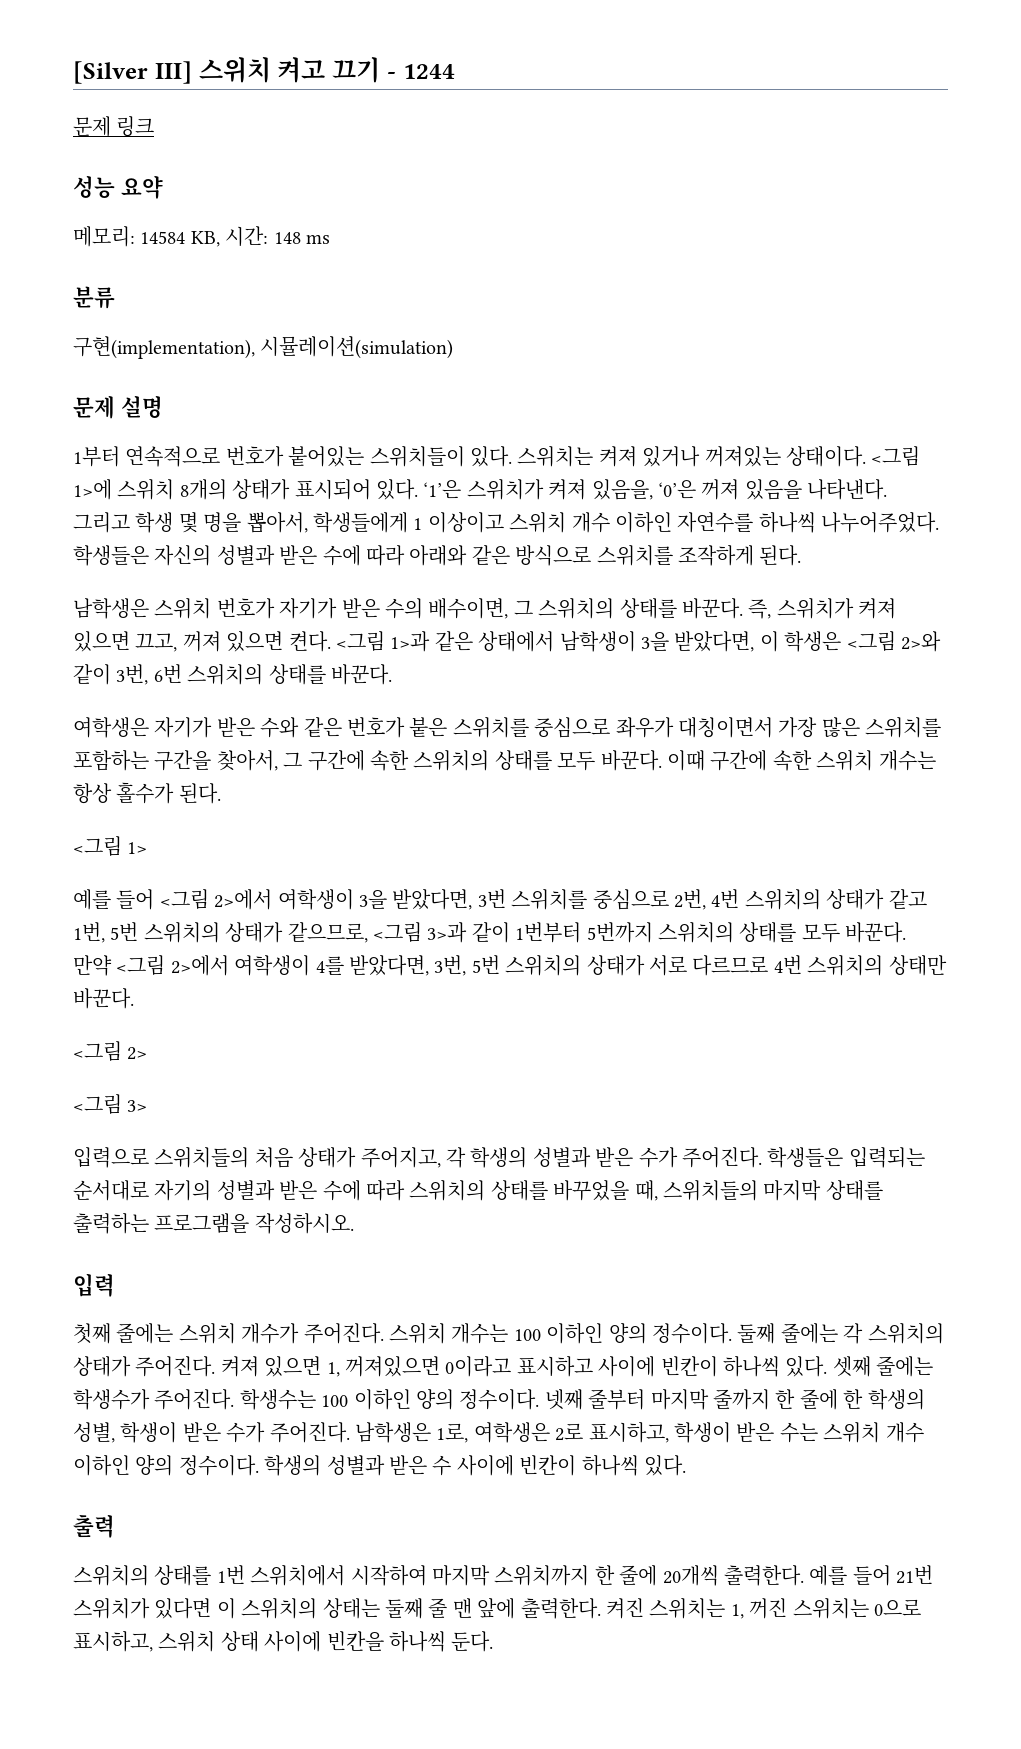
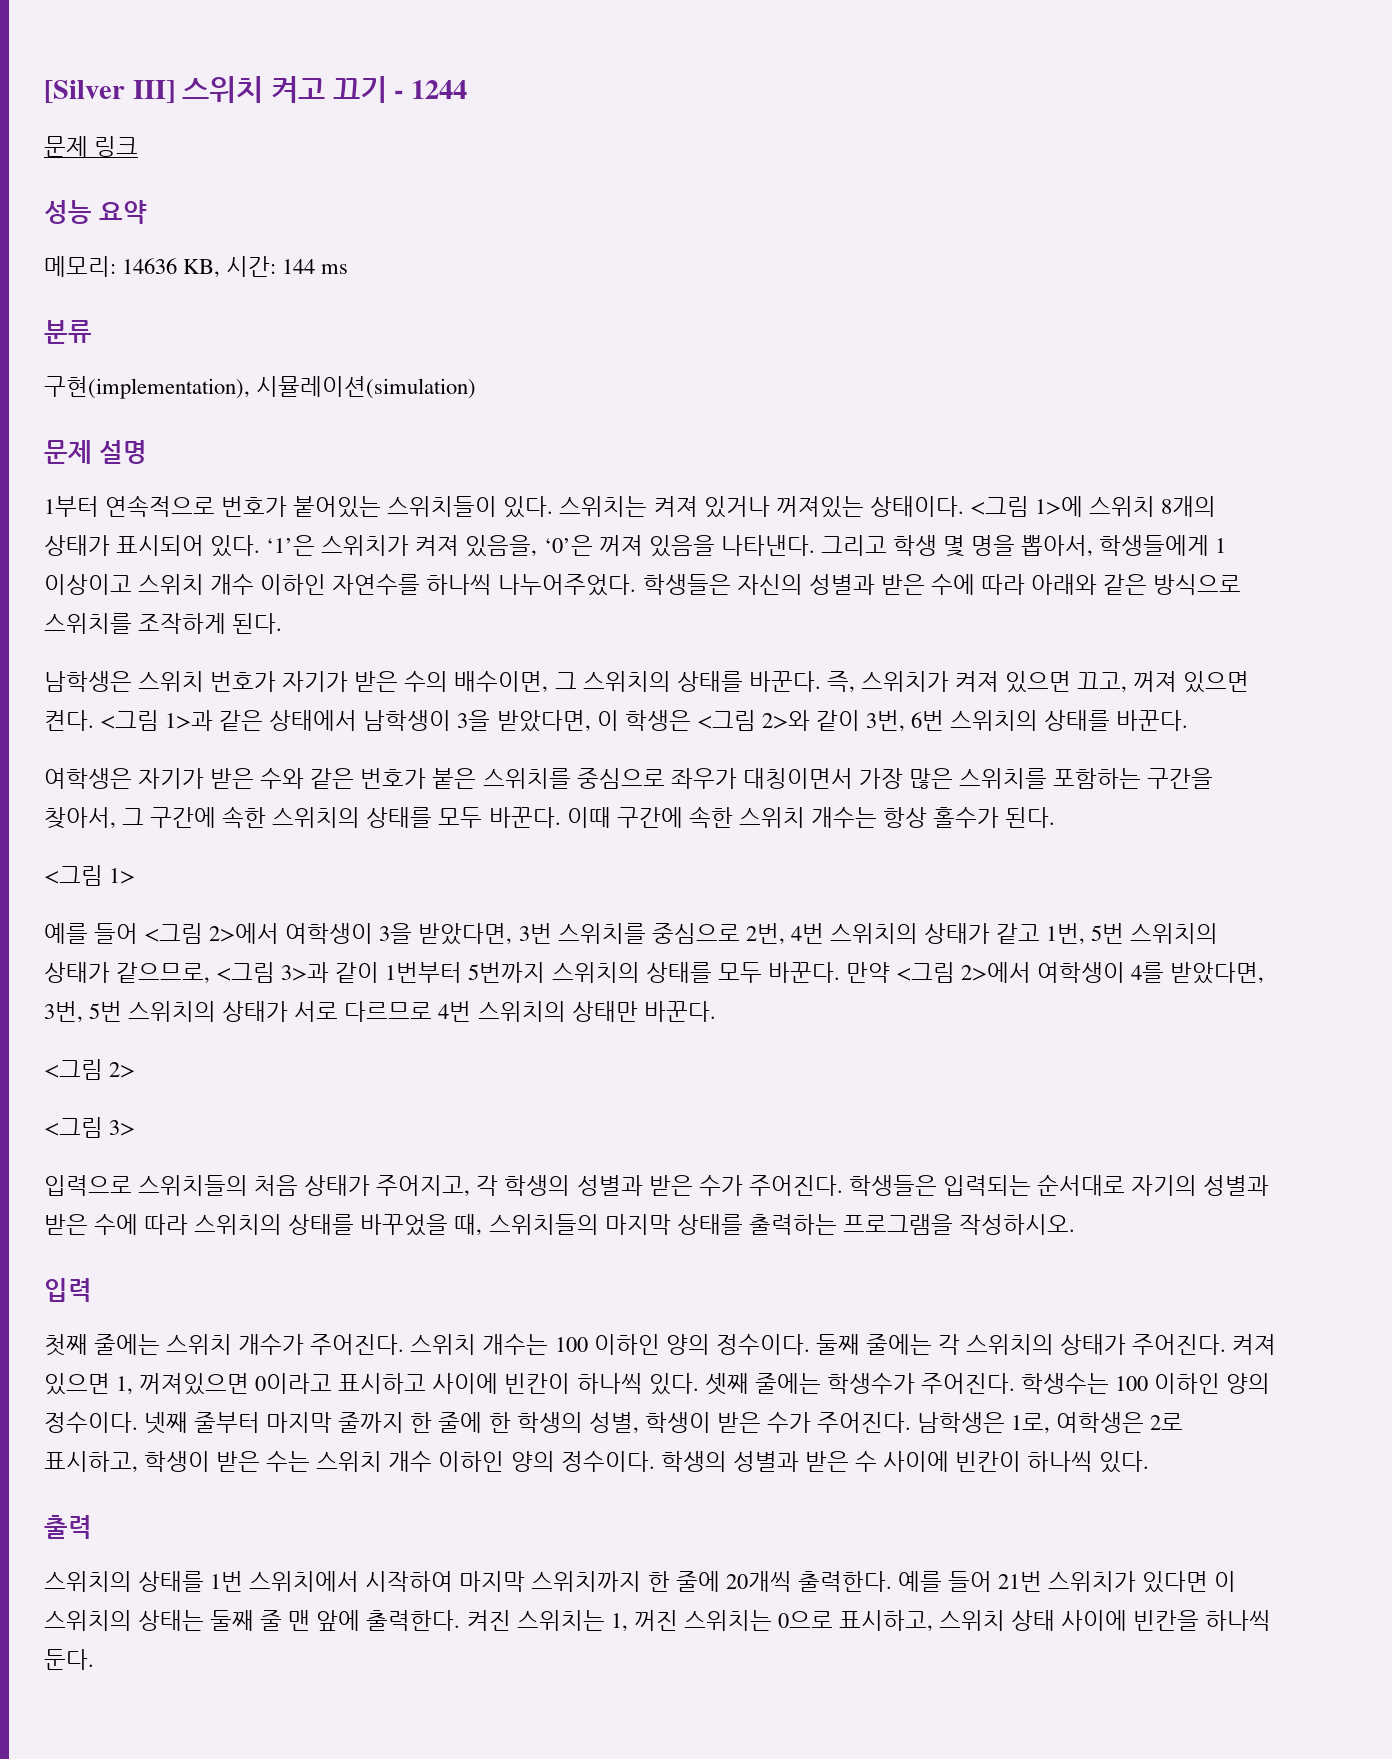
[140,231,186,244] 14584 -> [122,258,178,274] 14636
[273,232,301,244] 148 -> [282,259,316,274] 144

